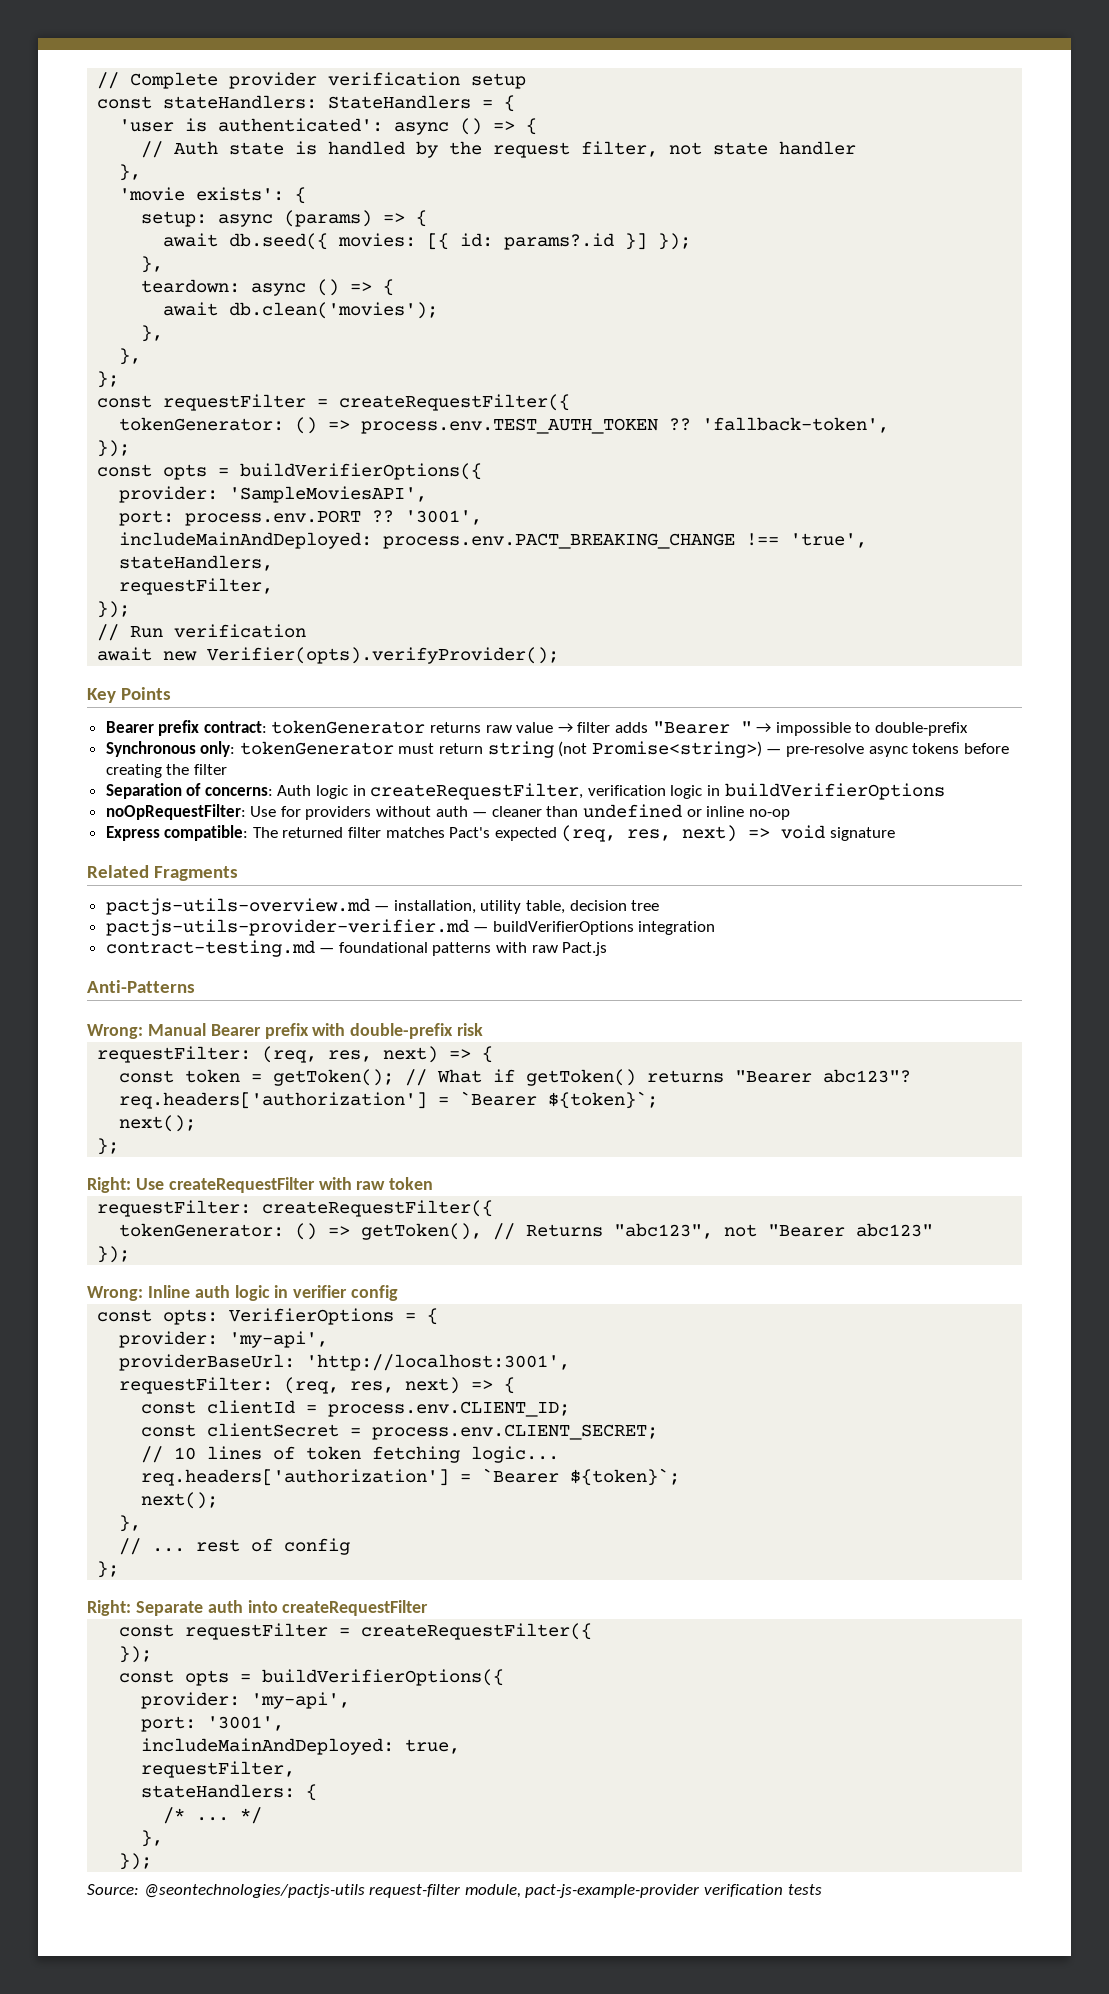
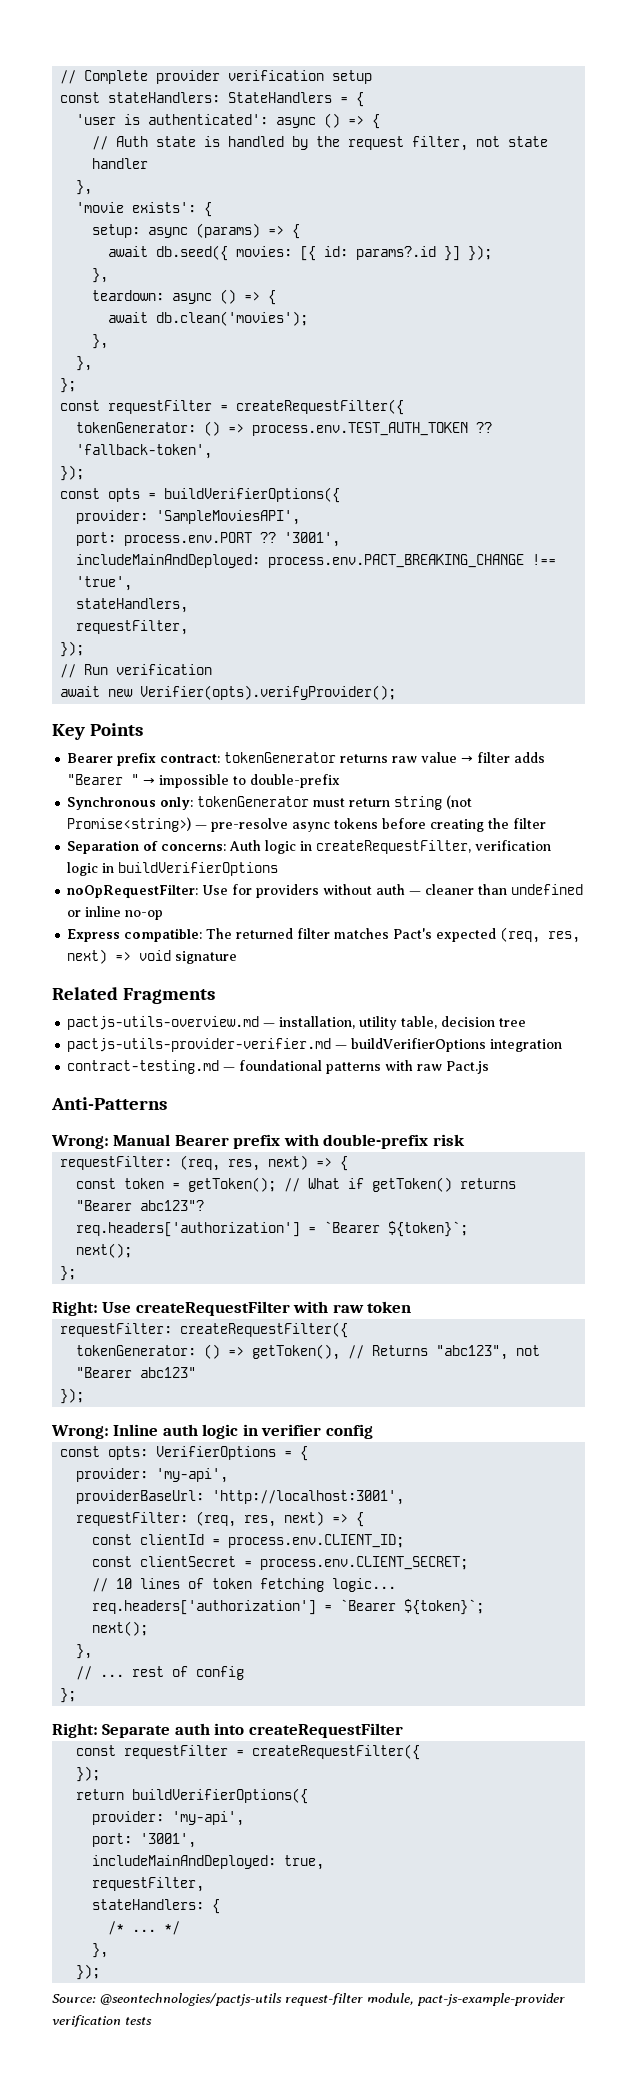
[119,1670,252,1686] const opts = -> [76,1789,125,1800] return

